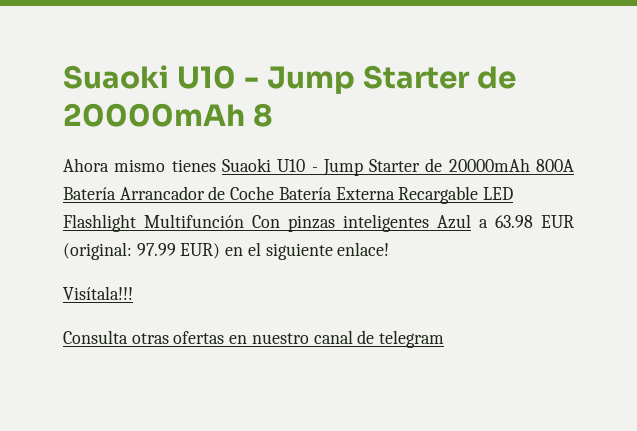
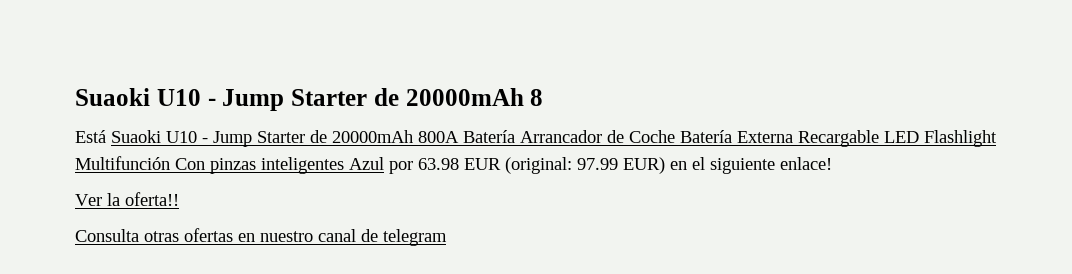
[63,158,216,172] Ahora mismo tienes -> [75,130,106,143] Está
[479,219,488,228] a -> [389,161,413,174] por
[63,286,133,300] Visítala!!! -> [75,192,179,206] Ver la oferta!!

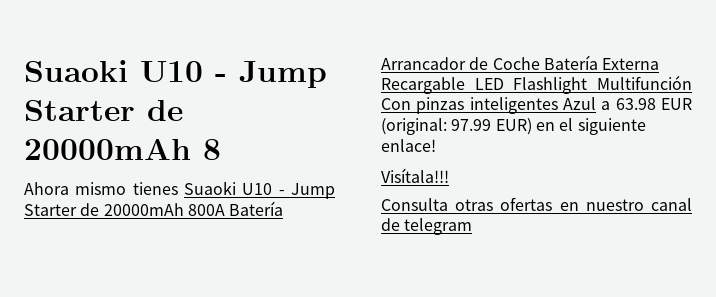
[75,130,106,143] Está -> [24,182,178,195] Ahora mismo tienes
[389,161,413,174] por -> [601,101,611,110] a
[75,192,179,206] Ver la oferta!! -> [381,168,449,183] Visítala!!!

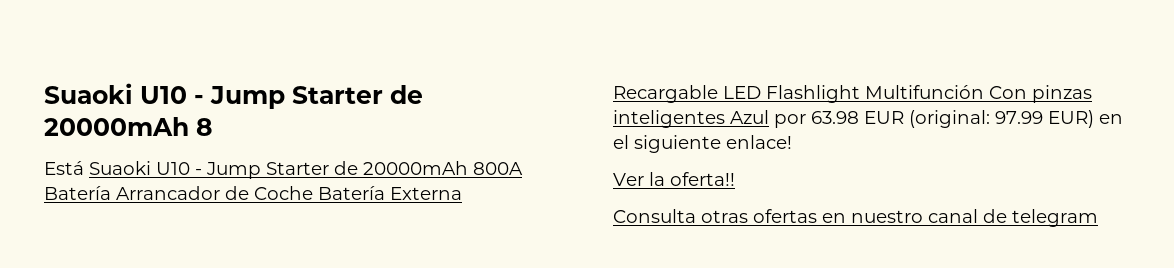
[24,182,178,195] Ahora mismo tienes -> [44,161,84,175] Está
[601,101,611,110] a -> [774,114,806,128] por
[381,168,449,183] Visítala!!! -> [613,172,735,186] Ver la oferta!!

